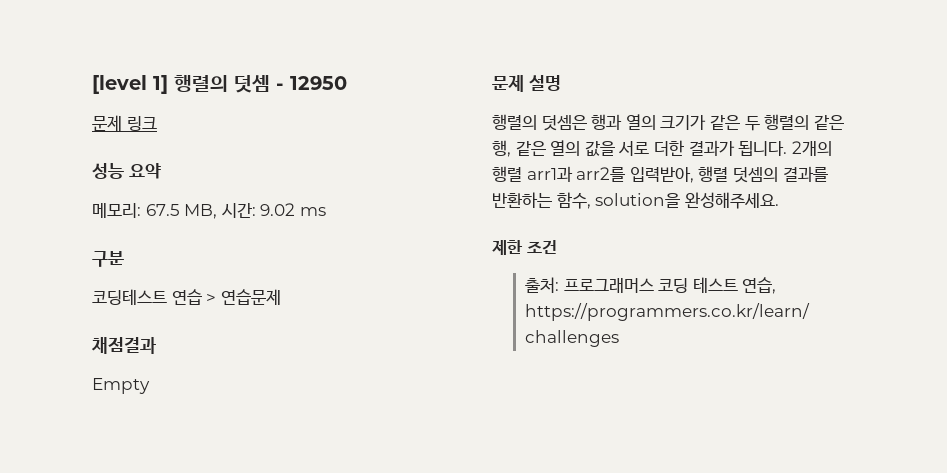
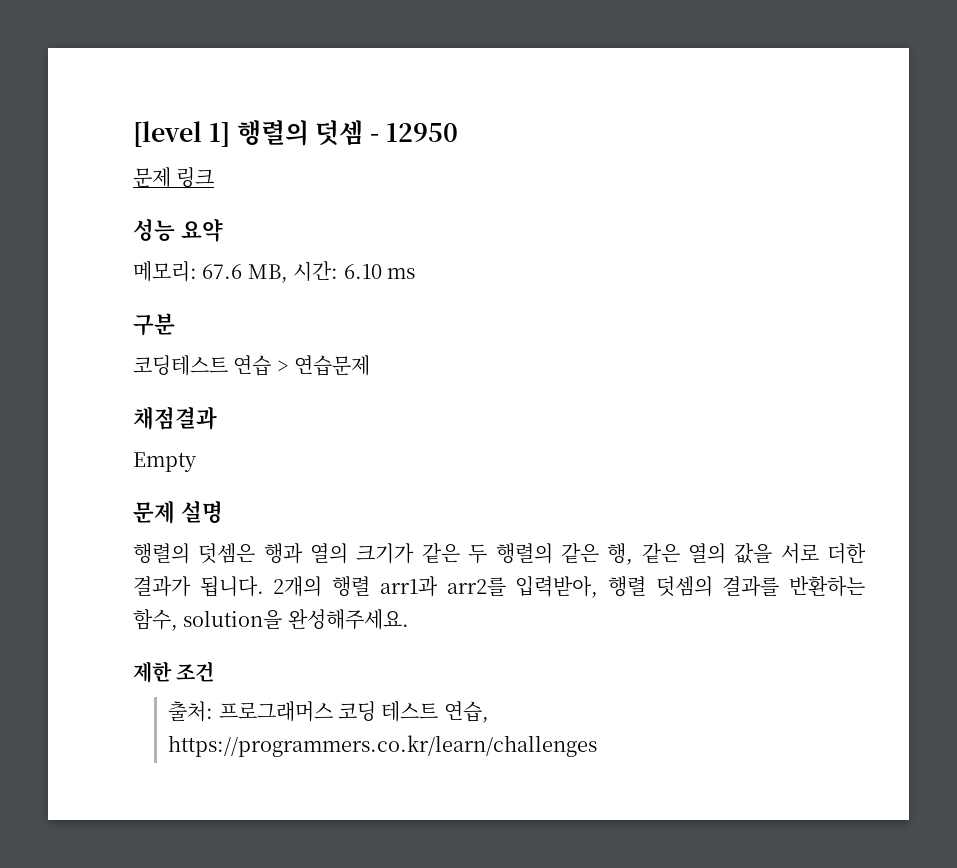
[145,204,180,216] 67.5 -> [202,264,243,279] 67.6
[260,203,296,216] 9.02 -> [343,264,382,279] 6.10

